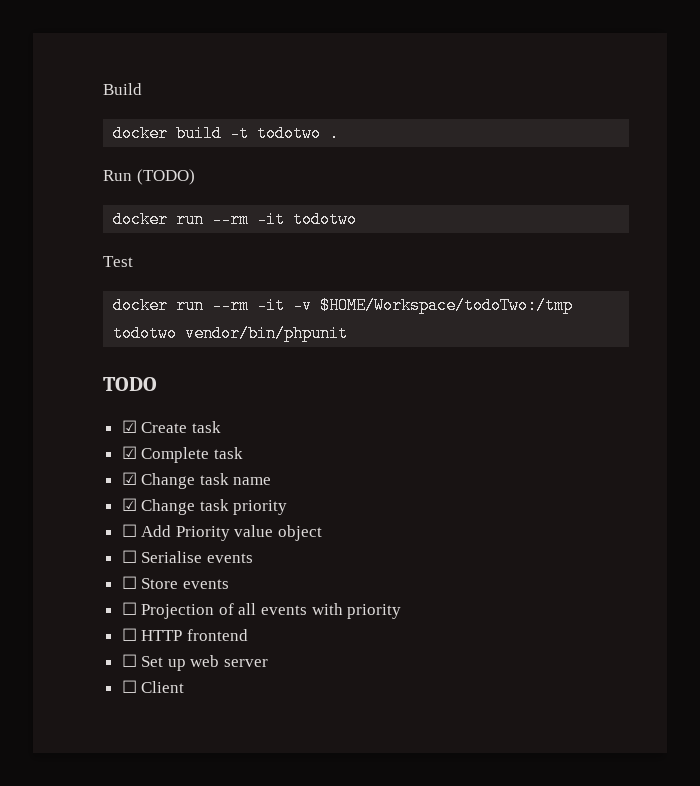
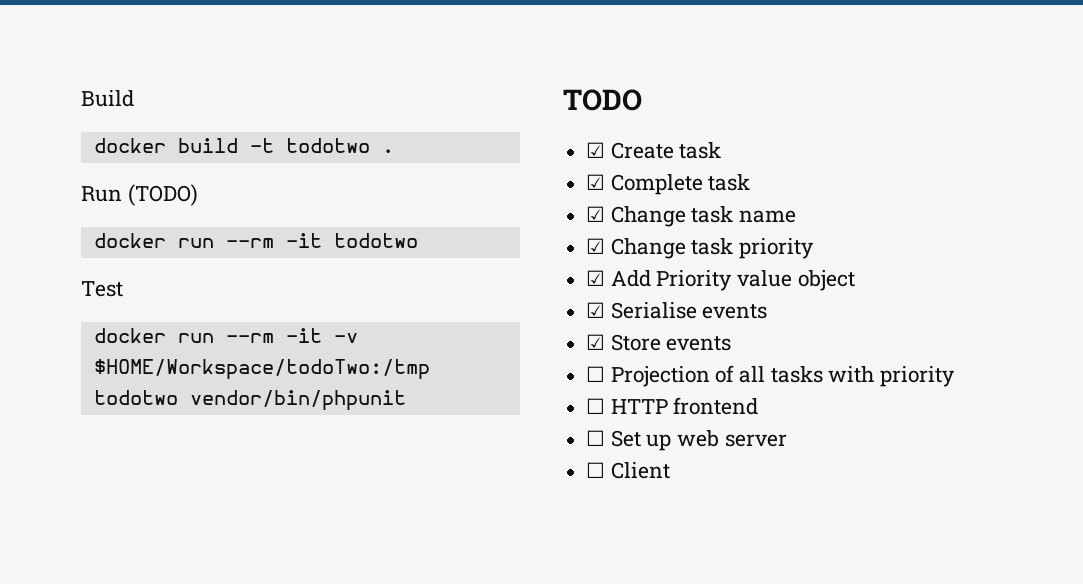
[121,524,137,537] ☐ -> [586,270,606,286] ☑
[121,550,137,563] ☐ -> [586,302,606,318] ☑
[121,576,137,589] ☐ -> [586,334,606,350] ☑
[261,605,308,615] events -> [770,366,823,383] tasks

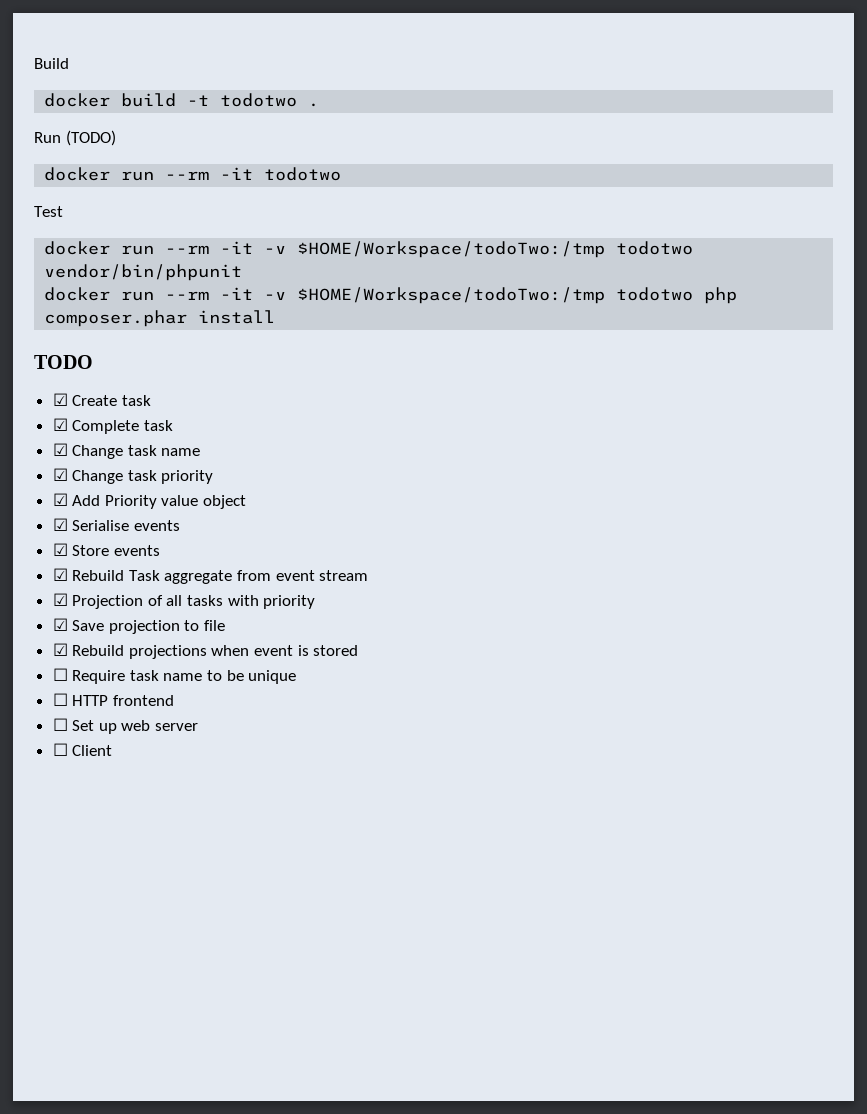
(406, 400) none -> [44,287,738,304] [44,310,276,327] // docker run --rm -it -v $HOME/Workspace/todoTwo:/tmp todotwo php composer.phar install
[586,366,606,382] ☐ -> [52,568,369,584] [52,593,68,606] ☑ Rebuild Task aggregate from event stream // ☑
(956, 376) none -> [52,618,226,634] [52,643,359,659] [52,668,297,684] // ☑ Save projection to file // ☑ Rebuild projections when event is stored // ☐ Require task name to be unique

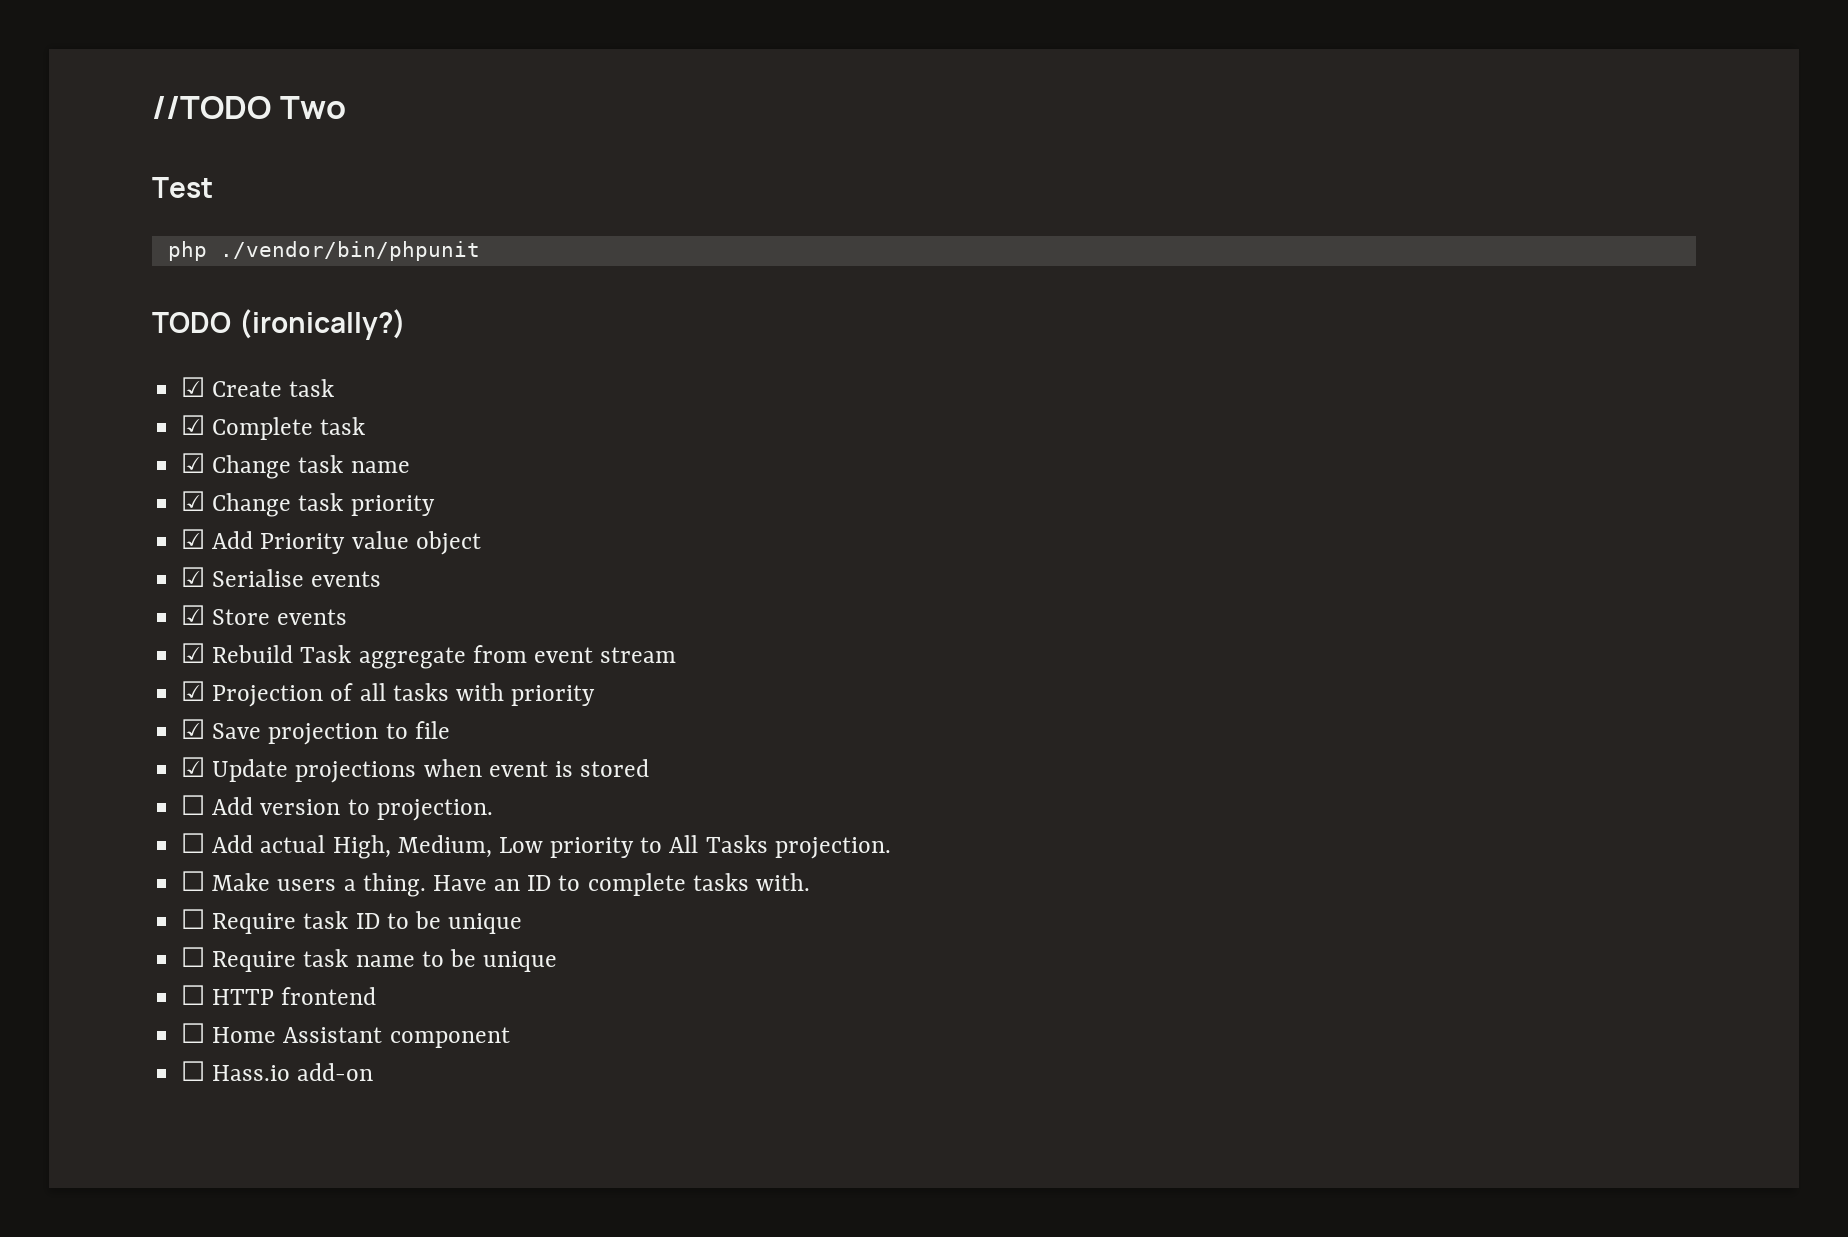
[34,58,69,69] [44,93,320,107] [34,130,116,146] [44,167,342,181] [34,206,63,217] [44,241,694,258] [44,264,243,281] [44,287,738,304] [44,310,276,327] Build // docker build -t todotwo . // Run (TODO) // docker run --rm -it todotwo // Test // docker run --rm -it -v $HOME/Workspace/todoTwo:/tmp todotwo vendor/bin/phpunit // docker run --rm -it -v $HOME/Workspace/todoTwo:/tmp todotwo php composer.phar install -> [152,96,346,119] [152,177,213,198] [167,241,480,261] //TODO Two // Test // php ./vendor/bin/phpunit
(93, 362) none -> [238,309,406,340] (ironically?)
[72,645,125,656] Rebuild -> [212,759,289,782] Update
(359, 650) none -> [181,795,493,821] [181,833,891,859] [181,871,810,897] [181,909,523,934] // ☐ Add version to projection. // ☐ Add actual High, Medium, Low priority to All Tasks projection. // ☐ Make users a thing. Have an ID to complete tasks with. // ☐ Require task ID to be unique
[72,720,199,734] [52,743,113,756] Set up web server // ☐ Client -> [212,1027,510,1048] [181,1061,374,1081] Home Assistant component // ☐ Hass.io add-on

